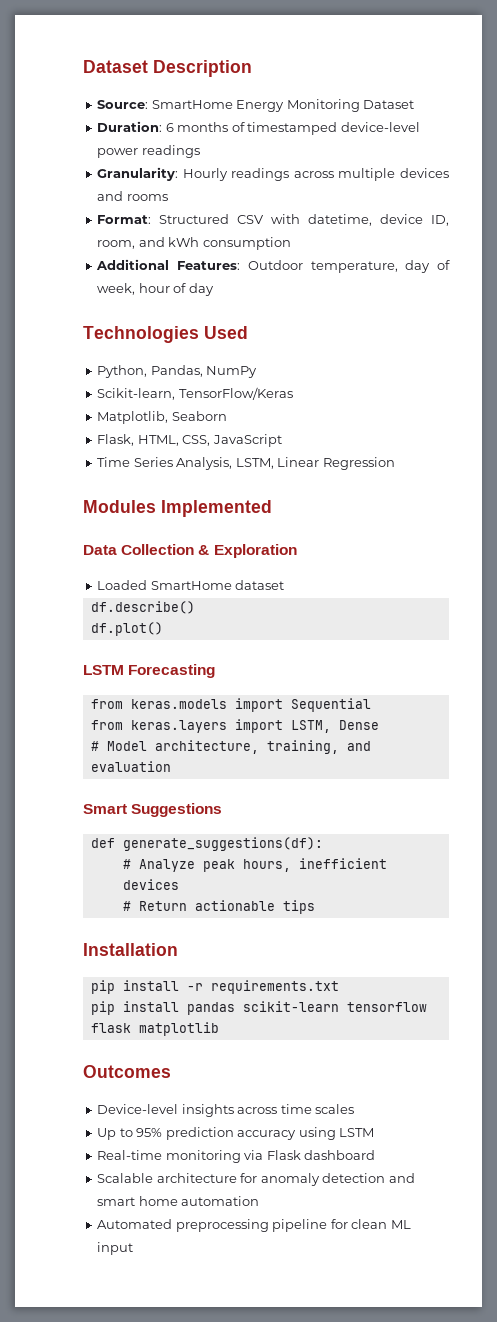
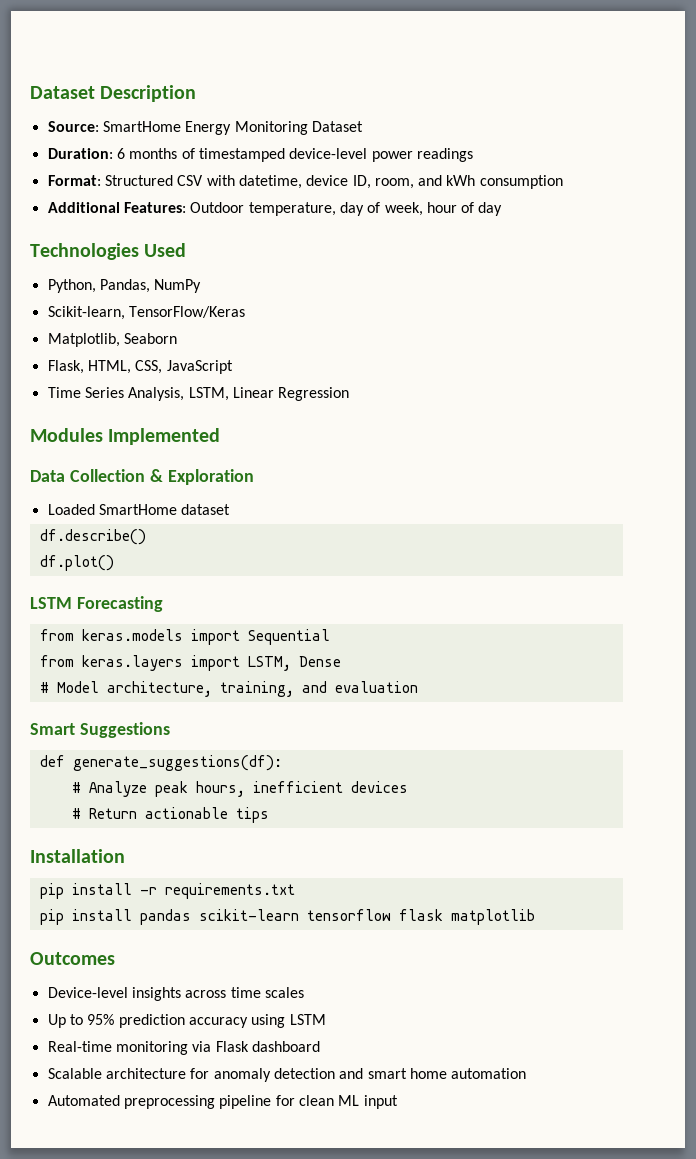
[97,167,449,181] [97,191,168,201] // Granularity: Hourly readings across multiple devices and rooms -> (473, 155) none

